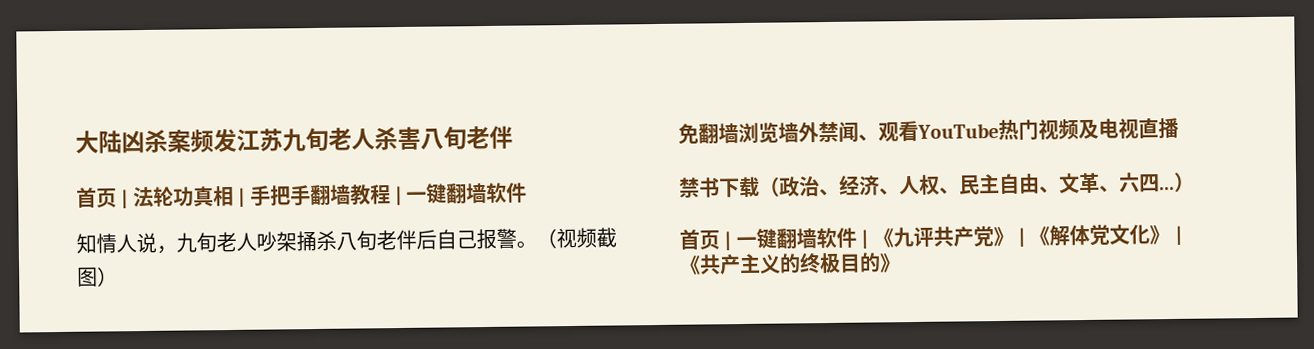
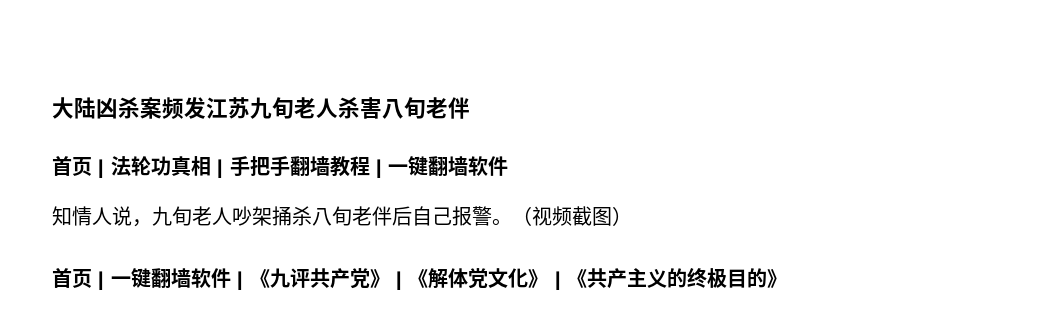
[678,117,1179,145] [679,171,1195,198] // 免翻墙浏览墙外禁闻、观看YouTube热门视频及电视直播 // 禁书下载（政治、经济、人权、民主自由、文革、六四...） -> (632, 216) none

